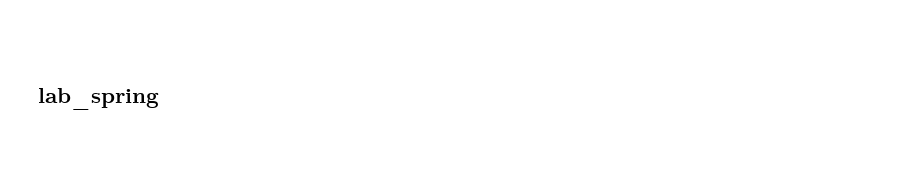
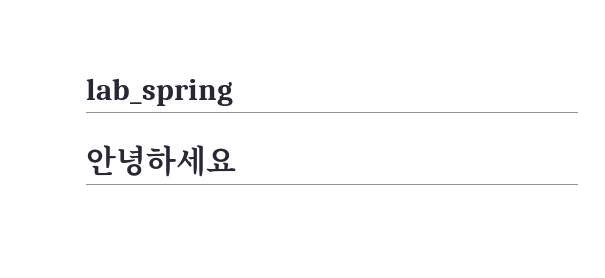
(159, 99) none -> [86,145,236,177] // 안녕하세요

